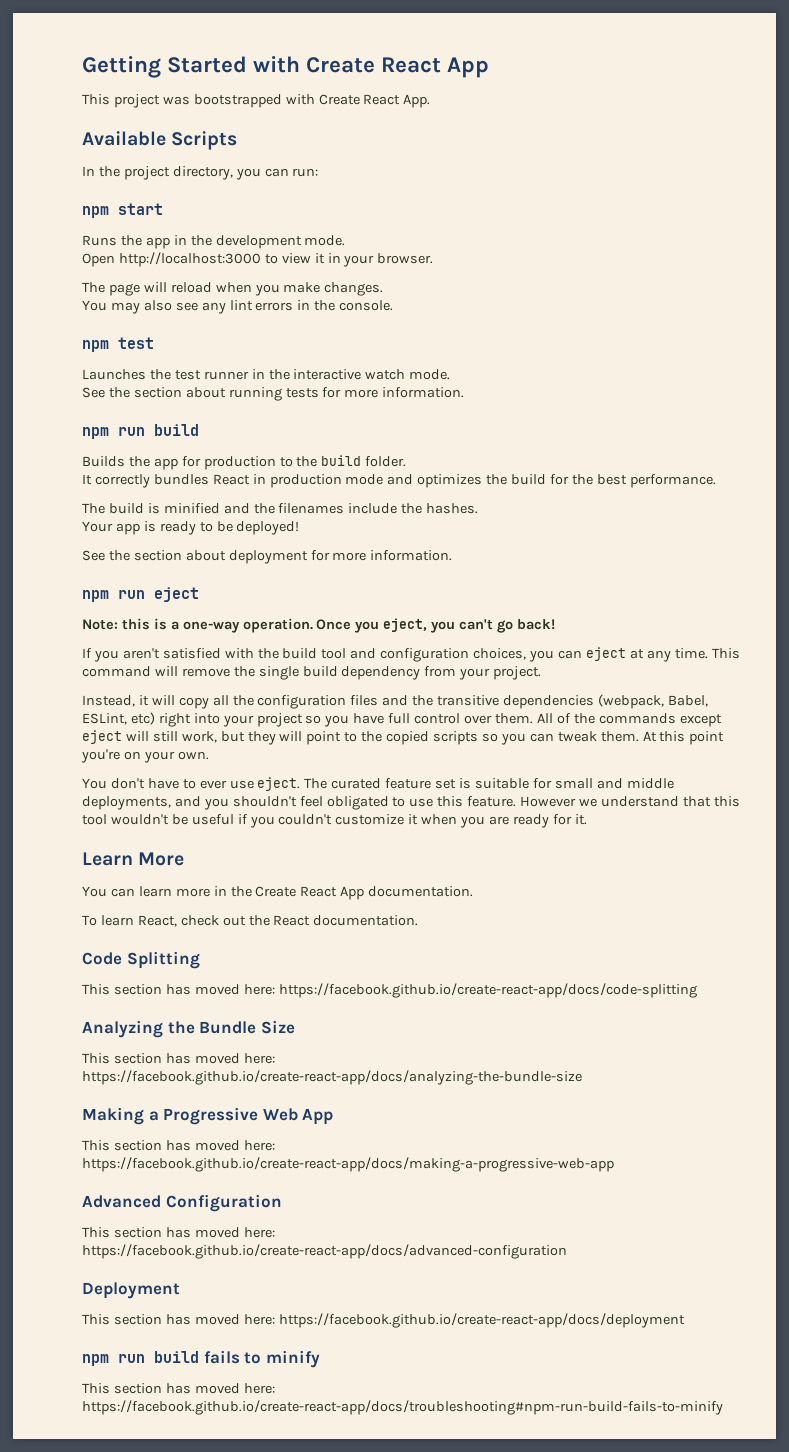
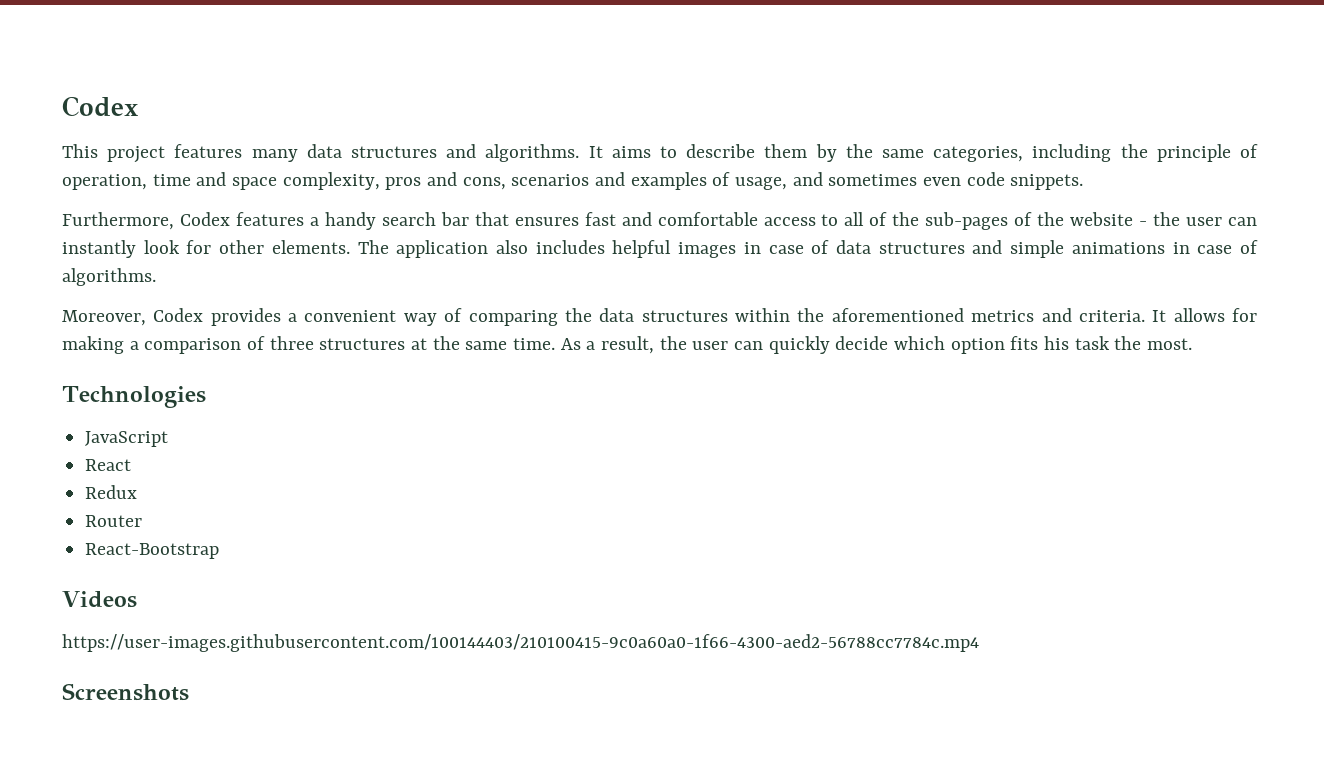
[82,56,490,78] [82,94,431,108] [82,131,238,150] [82,166,319,180] [82,203,163,218] [82,235,346,249] [82,252,434,267] [82,282,384,296] [82,300,394,314] [82,337,154,352] [82,369,451,380] [82,387,465,401] [82,424,199,439] [82,455,407,470] [82,474,716,488] [82,503,479,514] [82,521,300,535] [82,550,453,564] [82,587,199,602] [82,618,555,633] [82,647,740,662] [82,666,542,680] [82,694,708,709] [82,712,722,727] [82,730,725,745] [81,749,209,763] [82,777,674,791] [82,796,740,810] [82,814,587,828] [82,852,185,866] [82,886,474,900] [82,915,419,927] [82,951,200,969] [82,983,697,998] [82,1020,295,1038] [82,1053,275,1064] [82,1070,582,1085] [82,1107,334,1125] [82,1140,275,1151] [82,1157,614,1172] [82,1194,282,1212] [82,1227,275,1238] [82,1244,567,1259] [82,1282,180,1299] [82,1313,685,1328] [82,1350,320,1368] [82,1383,275,1394] [82,1400,723,1415] Getting Started with Create React App // This project was bootstrapped with Create React App. // Available Scripts // In the project directory, you can run: // npm start // Runs the app in the development mode. // Open http://localhost:3000 to view it in your browser. // The page will reload when you make changes. // You may also see any lint errors in the console. // npm test // Launches the test runner in the interactive watch mode. // See the section about running tests for more information. // npm run build // Builds the app for production to the build folder. // It correctly bundles React in production mode and optimizes the build for the best performance. // The build is minified and the filenames include the hashes. // Your app is ready to be deployed! // See the section about deployment for more information. // npm run eject // Note: this is a one-way operation. Once you eject, you can't go back! // If you aren't satisfied with the build tool and configuration choices, you can eject at any time. This command will remove the single build dependency from your project. // Instead, it will copy all the configuration files and the transitive dependencies (webpack, Babel, ESLint, etc) right into your project so you have full control over them. All of the commands except eject will still work, but they will point to the copied scripts so you can tweak them. At this point you're on your own. // You don't have to ever use eject. The curated feature set is suitable for small and middle deployments, and you shouldn't feel obligated to use this feature. However we understand that this tool wouldn't be useful if you couldn't customize it when you are ready for it. // Learn More // You can learn more in the Create React App documentation. // To learn React, check out the React documentation. // Code Splitting // This section has moved here: https://facebook.github.io/create-react-app/docs/code-splitting // Analyzing the Bundle Size // This section has moved here: https://facebook.github.io/create-react-app/docs/analyzing-the-bundle-size // Making a Progressive Web App // This section has moved here: https://facebook.github.io/create-react-app/docs/making-a-progressive-web-app // Advanced Configuration // This section has moved here: https://facebook.github.io/create-react-app/docs/advanced-configuration // Deployment // This section has moved here: https://facebook.github.io/create-react-app/docs/deployment // npm run build fails to minify // This section has moved here: https://facebook.github.io/create-react-app/docs/troubleshooting#npm-run-build-fails-to-minify -> [62,96,138,117] [62,144,1259,163] [62,172,1084,190] [62,212,1257,230] [62,240,1258,258] [62,268,156,286] [62,308,1257,326] [62,336,1193,354] [62,386,206,408] [85,431,169,447] [85,459,132,471] [85,485,138,499] [85,515,143,527] [85,543,220,559] [62,591,137,608] [62,634,979,652] [62,683,189,701] Codex // This project features many data structures and algorithms. It aims to describe them by the same categories, including the principle of operation, time and space complexity, pros and cons, scenarios and examples of usage, and sometimes even code snippets. // Furthermore, Codex features a handy search bar that ensures fast and comfortable access to all of the sub-pages of the website - the user can instantly look for other elements. The application also includes helpful images in case of data structures and simple animations in case of algorithms. // Moreover, Codex provides a convenient way of comparing the data structures within the aforementioned metrics and criteria. It allows for making a comparison of three structures at the same time. As a result, the user can quickly decide which option fits his task the most. // Technologies // JavaScript // React // Redux // Router // React-Bootstrap // Videos // https://user-images.githubusercontent.com/100144403/210100415-9c0a60a0-1f66-4300-aed2-56788cc7784c.mp4 // Screenshots

